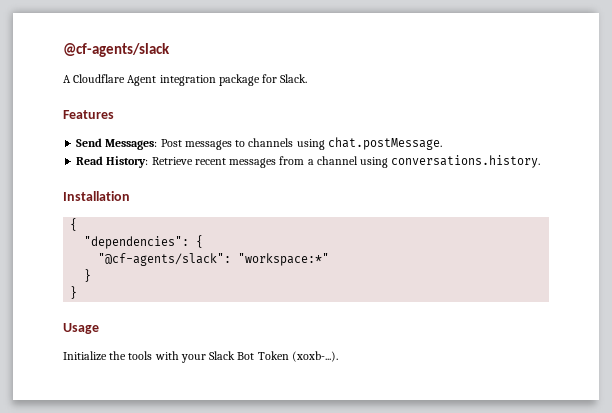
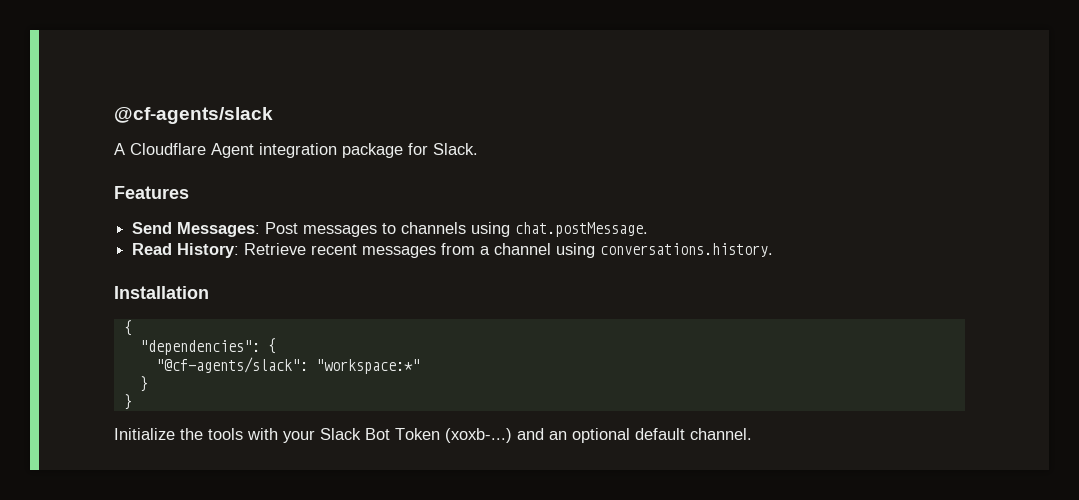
[63,323,99,334] // Usage -> (132, 402) none
[291,351,338,362] (xoxb-...). -> [445,428,752,443] (xoxb-...) and an optional default channel.

